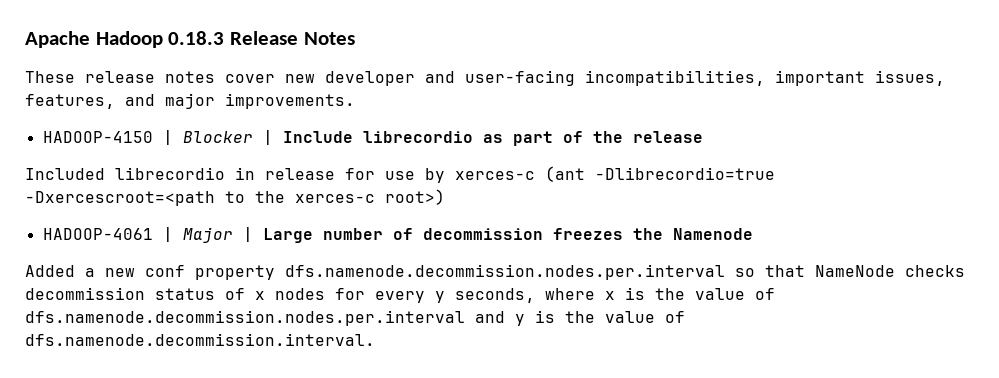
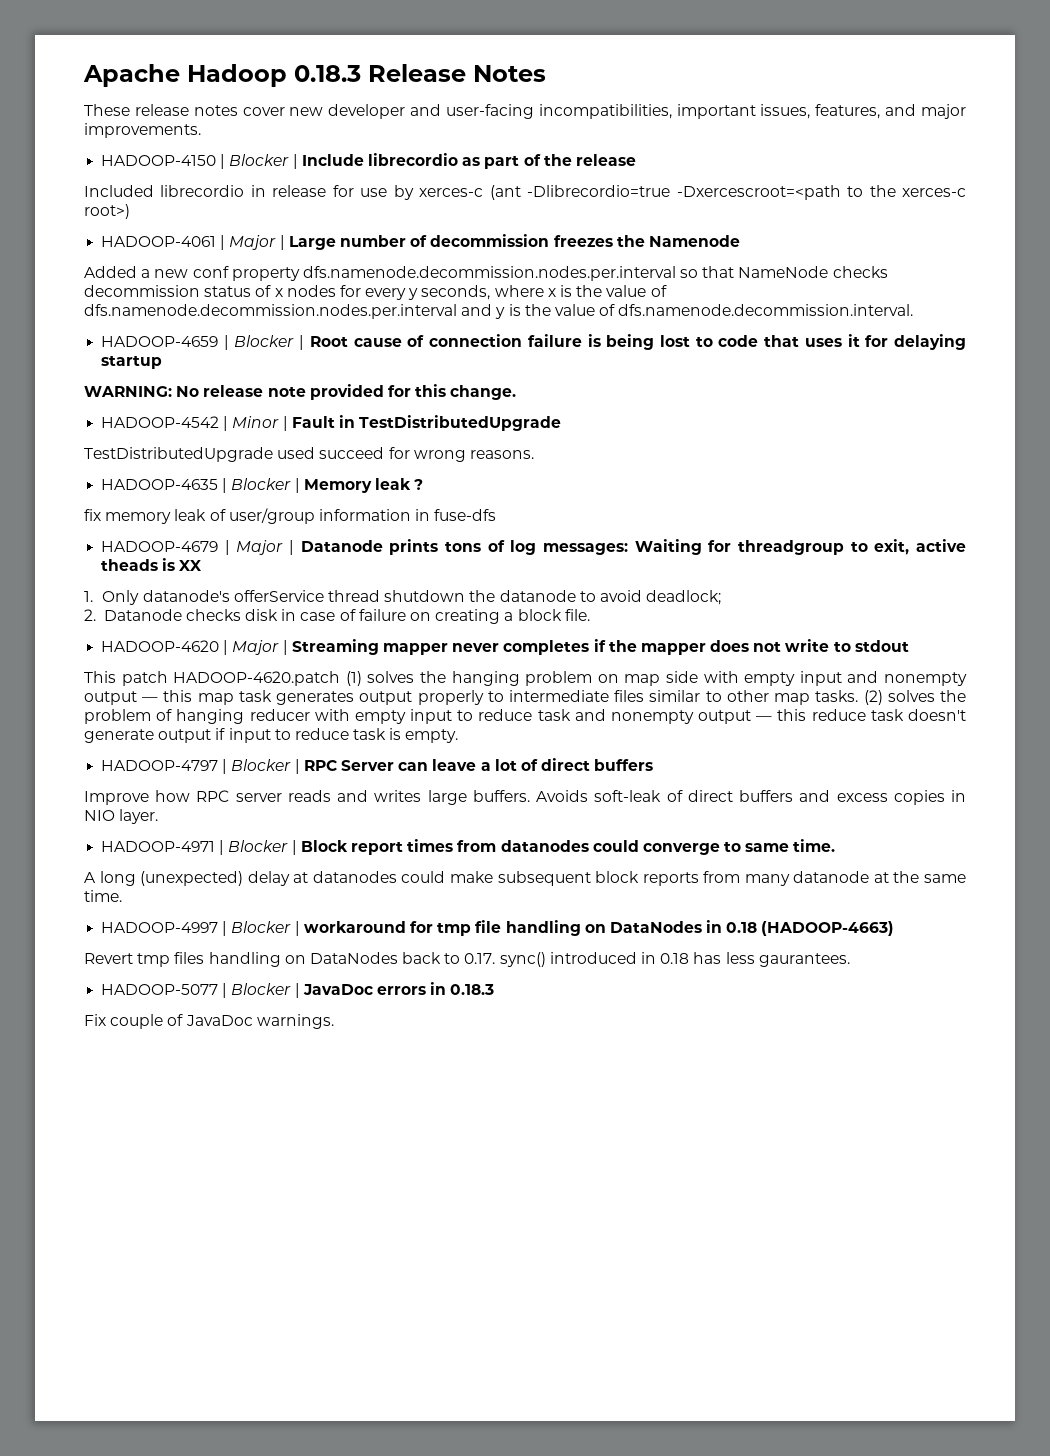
(375, 339) none -> [101,334,966,350] [101,355,163,369] [84,384,517,400] [101,415,562,431] [84,447,534,462] [101,478,424,493] [84,508,497,524] [101,539,966,555] [101,558,203,571] [84,590,722,605] [84,609,590,624] [101,639,909,655] [84,671,968,686] [84,690,966,705] [84,709,966,724] [84,728,459,743] [101,758,654,774] [84,790,967,805] [84,809,159,824] [101,839,836,855] [84,871,966,886] [84,890,122,902] [101,920,895,936] [84,952,850,967] [101,982,495,998] [84,1014,334,1029] // HADOOP-4659 | Blocker | Root cause of connection failure is being lost to code that uses it for delaying startup // WARNING: No release note provided for this change. // HADOOP-4542 | Minor | Fault in TestDistributedUpgrade // TestDistributedUpgrade used succeed for wrong reasons. // HADOOP-4635 | Blocker | Memory leak ? // fix memory leak of user/group information in fuse-dfs // HADOOP-4679 | Major | Datanode prints tons of log messages: Waiting for threadgroup to exit, active theads is XX // 1. Only datanode's offerService thread shutdown the datanode to avoid deadlock; // 2. Datanode checks disk in case of failure on creating a block file. // HADOOP-4620 | Major | Streaming mapper never completes if the mapper does not write to stdout // This patch HADOOP-4620.patch (1) solves the hanging problem on map side with empty input and nonempty output — this map task generates output properly to intermediate files similar to other map tasks. (2) solves the problem of hanging reducer with empty input to reduce task and nonempty output — this reduce task doesn't generate output if input to reduce task is empty. // HADOOP-4797 | Blocker | RPC Server can leave a lot of direct buffers // Improve how RPC server reads and writes large buffers. Avoids soft-leak of direct buffers and excess copies in NIO layer. // HADOOP-4971 | Blocker | Block report times from datanodes could converge to same time. // A long (unexpected) delay at datanodes could make subsequent block reports from many datanode at the same time. // HADOOP-4997 | Blocker | workaround for tmp file handling on DataNodes in 0.18 (HADOOP-4663) // Revert tmp files handling on DataNodes back to 0.17. sync() introduced in 0.18 has less gaurantees. // HADOOP-5077 | Blocker | JavaDoc errors in 0.18.3 // Fix couple of JavaDoc warnings.

